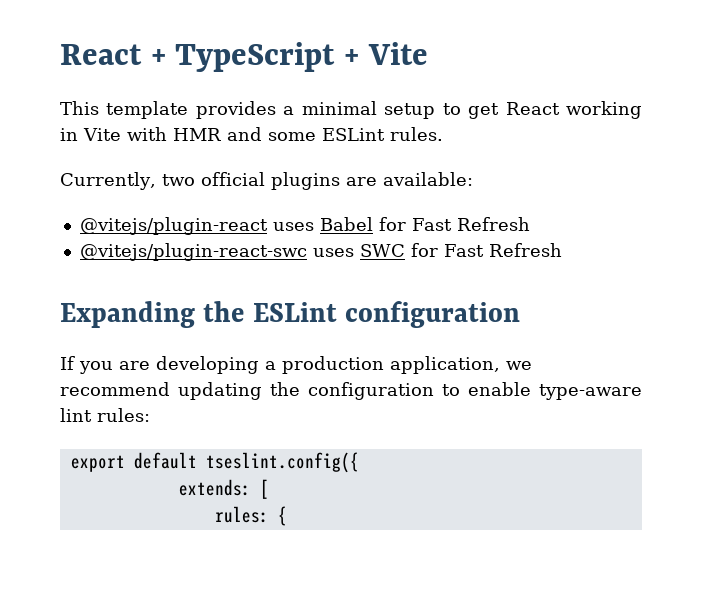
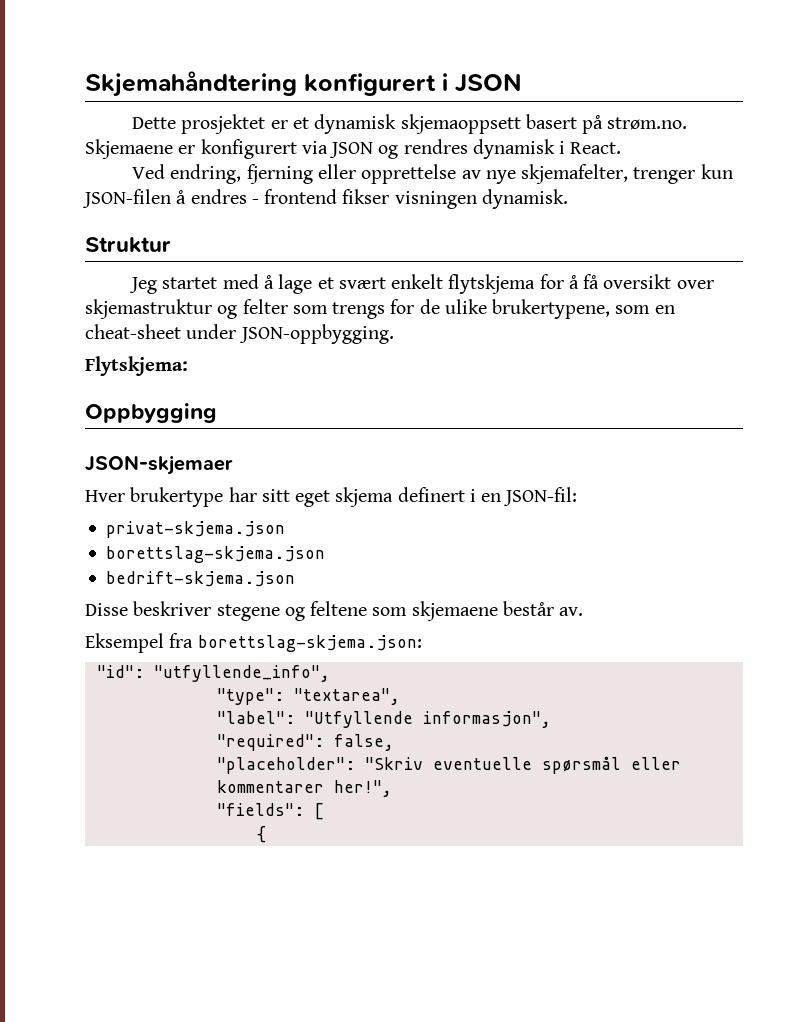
[60,42,428,72] [60,101,643,119] [60,127,443,141] [60,172,473,190] [79,217,530,235] [79,243,562,261] [60,301,521,328] [60,356,532,374] [60,382,642,400] [60,408,150,422] [70,452,359,473] [178,479,251,496] React + TypeScript + Vite // This template provides a minimal setup to get React working in Vite with HMR and some ESLint rules. // Currently, two official plugins are available: // @vitejs/plugin-react uses Babel for Fast Refresh // @vitejs/plugin-react-swc uses SWC for Fast Refresh // Expanding the ESLint configuration // If you are developing a production application, we recommend updating the configuration to enable type-aware lint rules: // export default tseslint.config({ // extends: -> [85,71,522,97] [132,114,688,134] [85,139,622,159] [132,164,733,184] [82,189,568,209] [85,237,171,253] [129,274,714,294] [85,299,675,319] [85,324,394,344] [85,356,188,376] [85,403,217,423] [85,455,233,475] [85,487,578,507] [106,521,286,538] [106,546,326,563] [106,571,296,587] [85,601,584,621] [85,633,422,653] [96,665,330,682] [216,688,400,705] [216,711,551,728] [216,734,394,751] [216,756,681,774] [216,780,392,797] [216,803,304,816] Skjemahåndtering konfigurert i JSON // Dette prosjektet er et dynamisk skjemaoppsett basert på strøm.no. Skjemaene er konfigurert via JSON og rendres dynamisk i React. // Ved endring, fjerning eller opprettelse av nye skjemafelter, trenger kun JSON-filen å endres - frontend fikser visningen dynamisk. // Struktur // Jeg startet med å lage et svært enkelt flytskjema for å få oversikt over skjemastruktur og felter som trengs for de ulike brukertypene, som en cheat-sheet under JSON-oppbygging. // Flytskjema: // Oppbygging // JSON-skjemaer // Hver brukertype har sitt eget skjema definert i en JSON-fil: // privat-skjema.json // borettslag-skjema.json // bedrift-skjema.json // Disse beskriver stegene og feltene som skjemaene består av. // Eksempel fra borettslag-skjema.json: // "id": "utfyllende_info", // "type": "textarea", // "label": "Utfyllende informasjon", // "required": false, // "placeholder": "Skriv eventuelle spørsmål eller kommentarer her!", // "fields":
[214,506,269,523] rules: -> (324, 811) none

